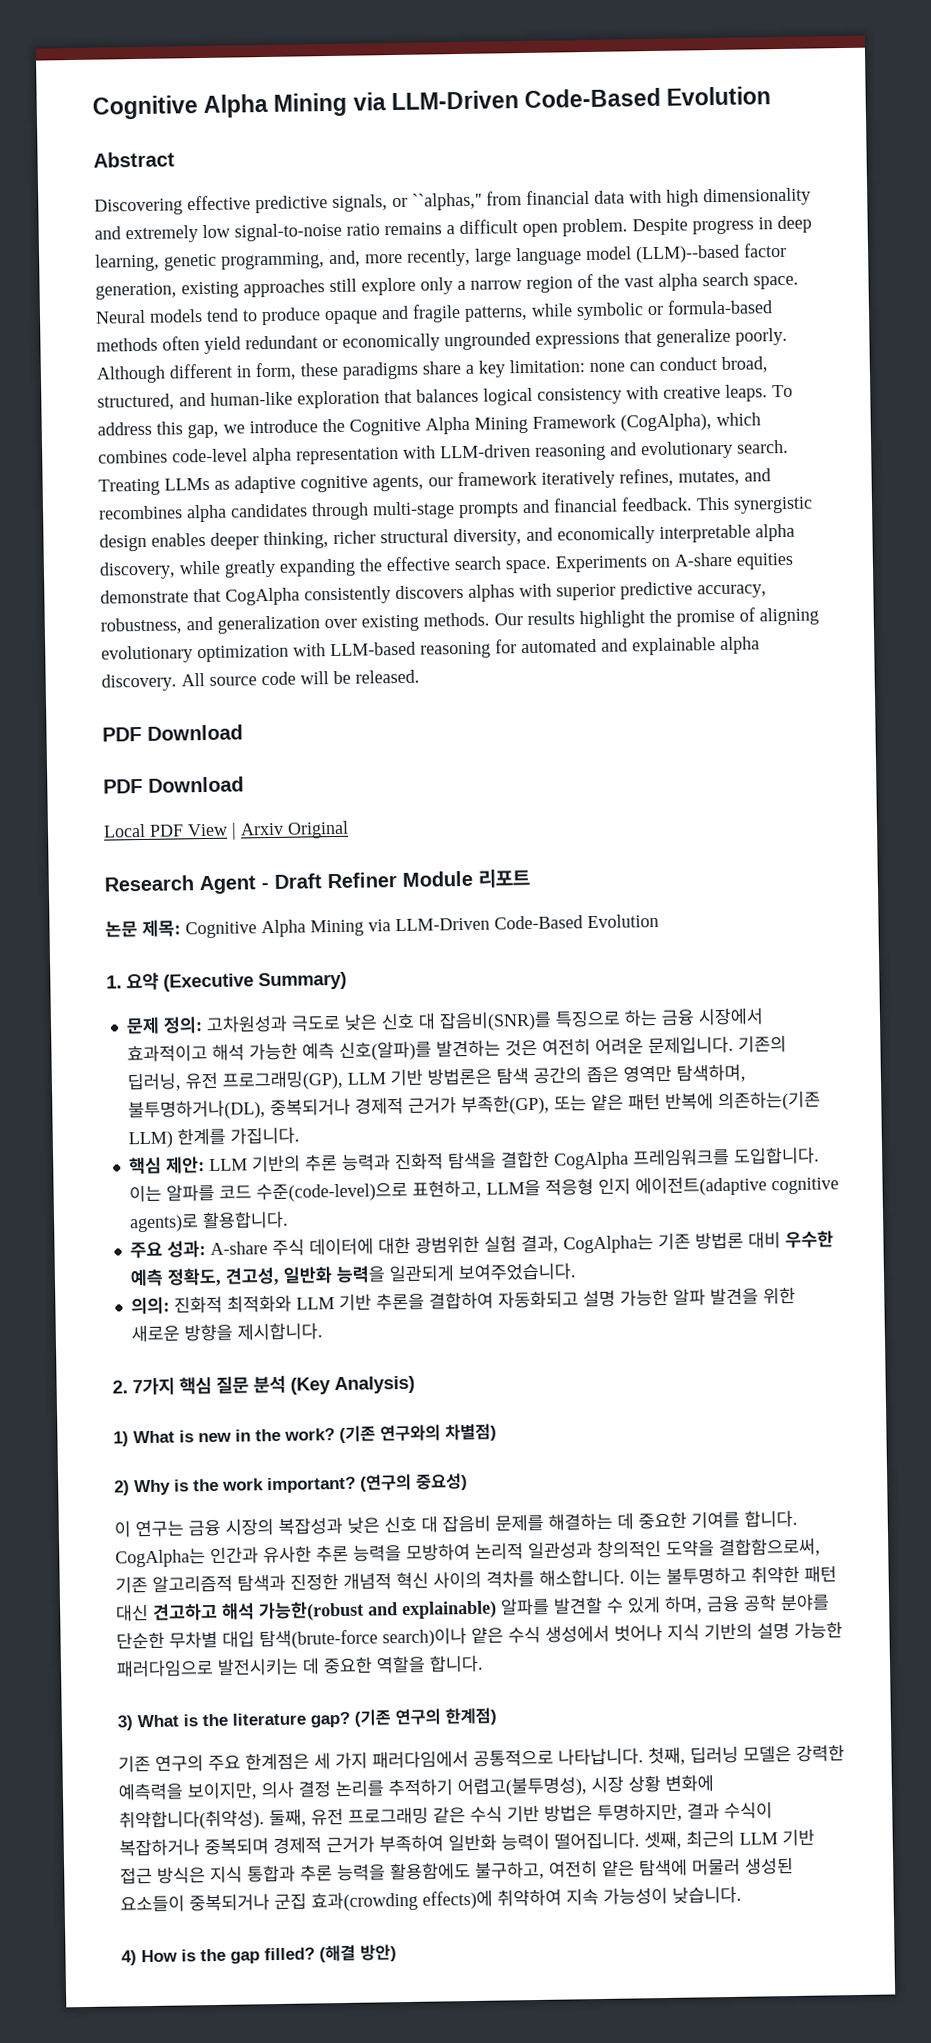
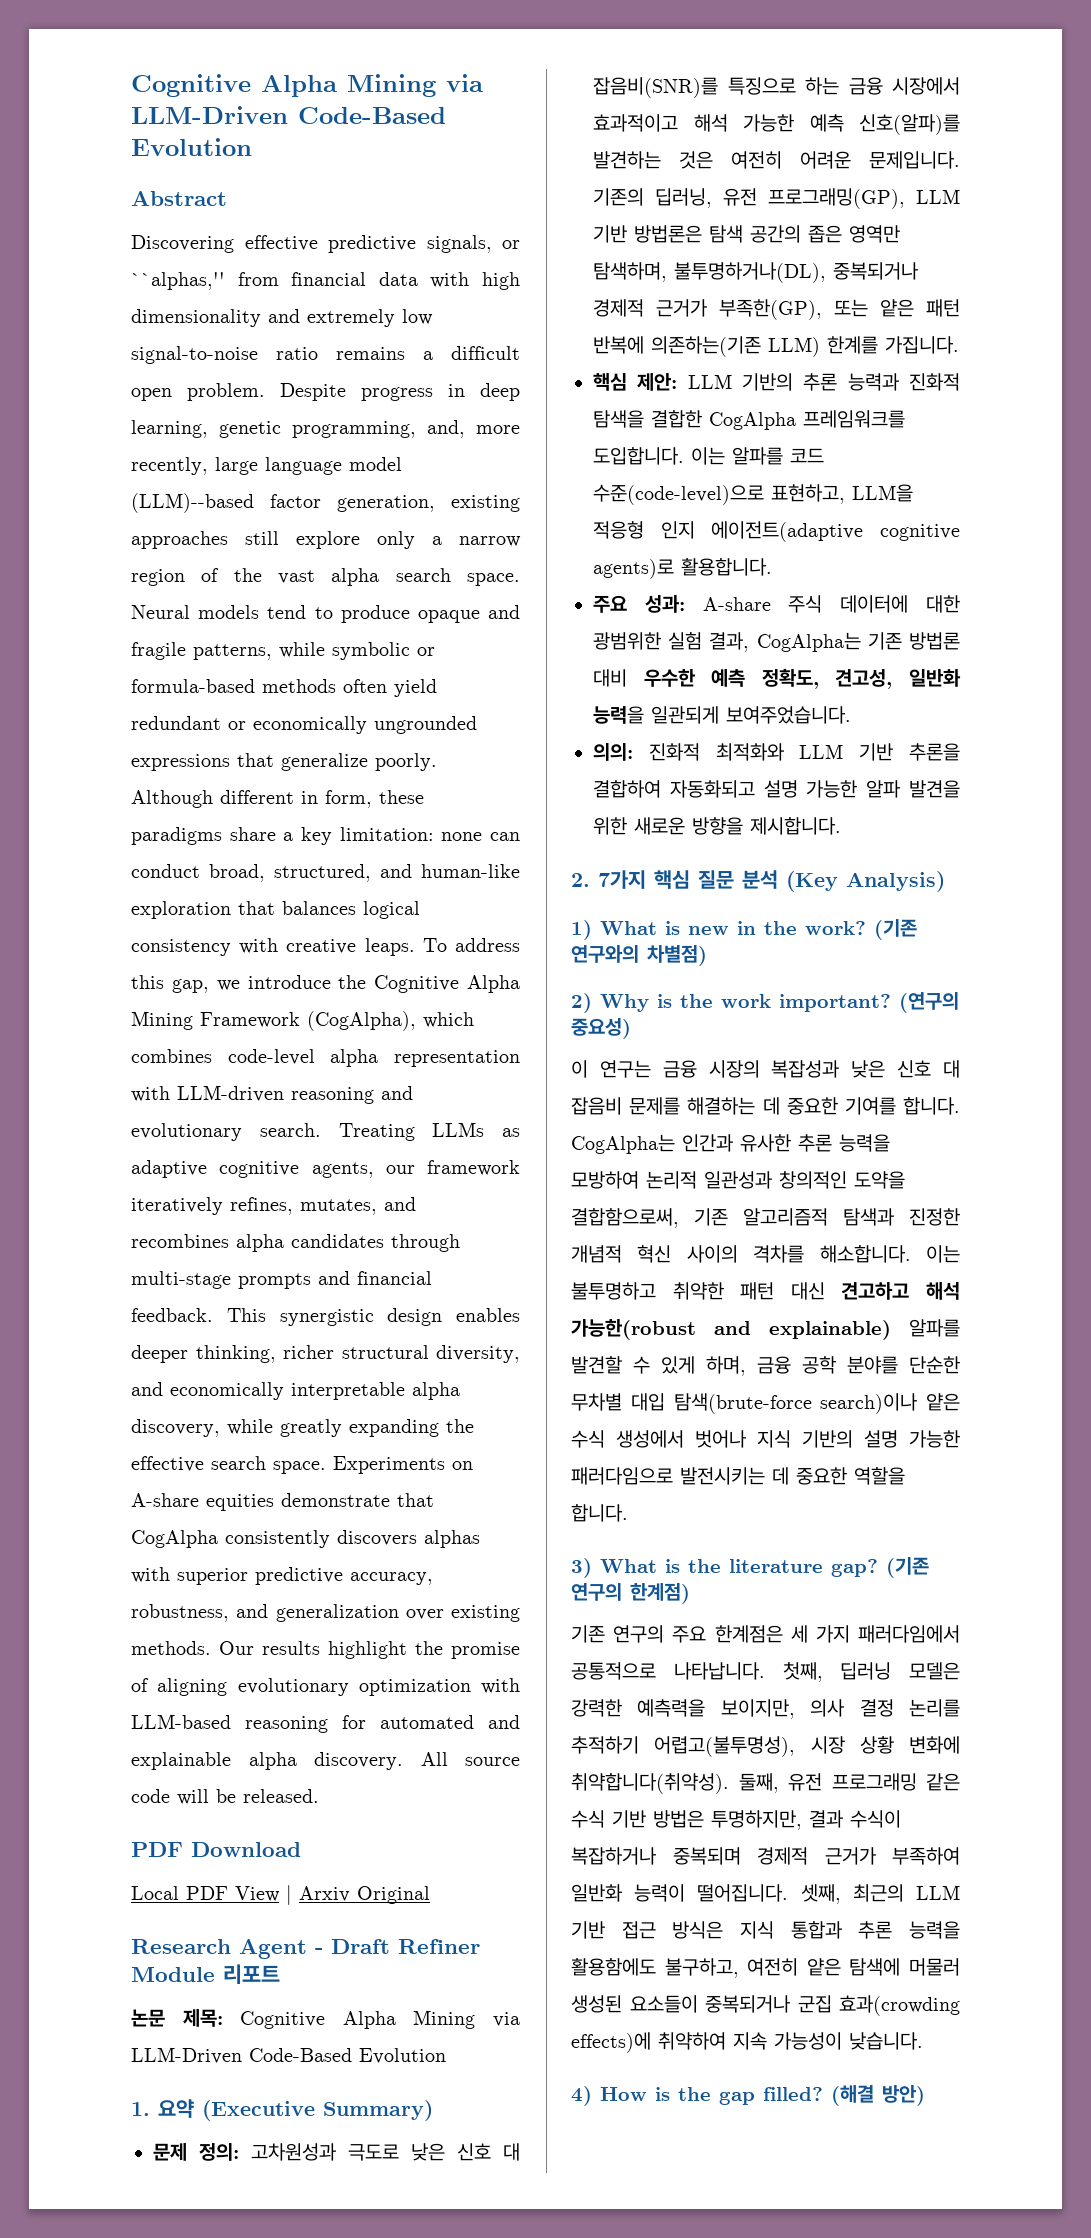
[103,776,244,794] // PDF Download -> (301, 1849) none

